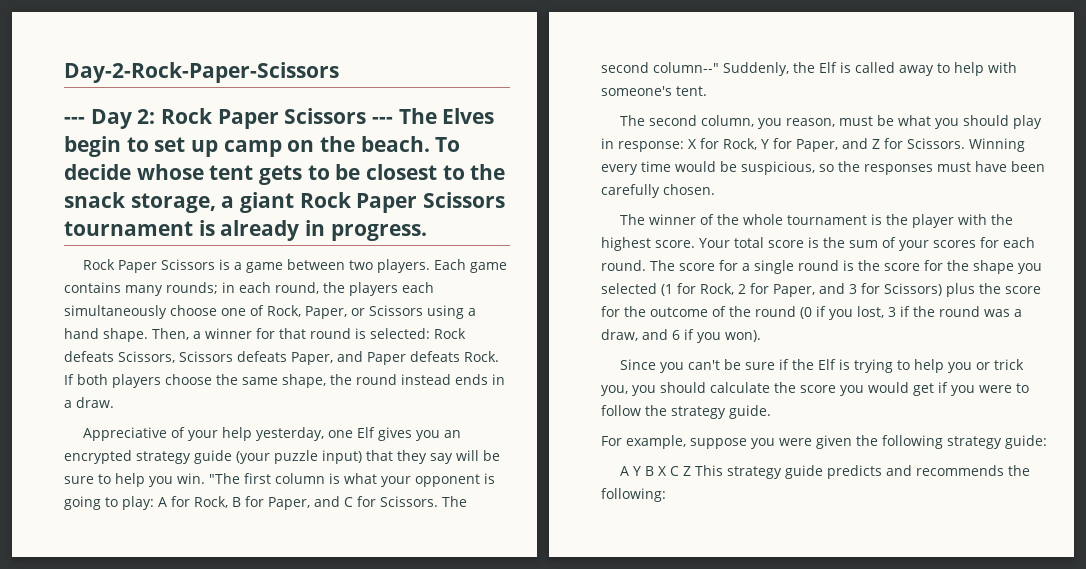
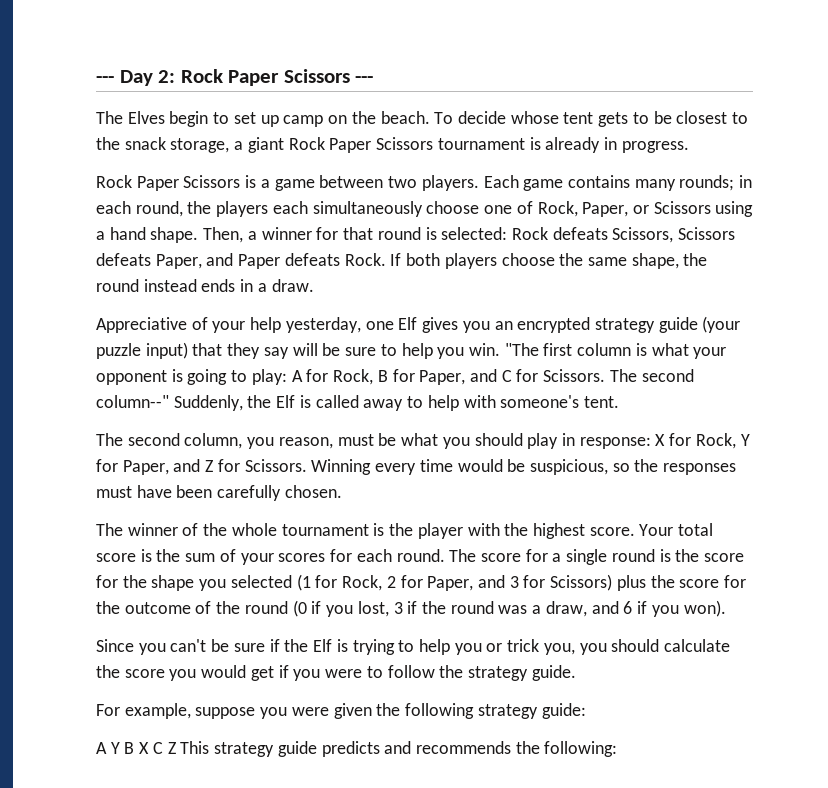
[64,62,339,83] Day-2-Rock-Paper-Scissors // -> (96, 79) none
(394, 120) none -> (374, 79) //

